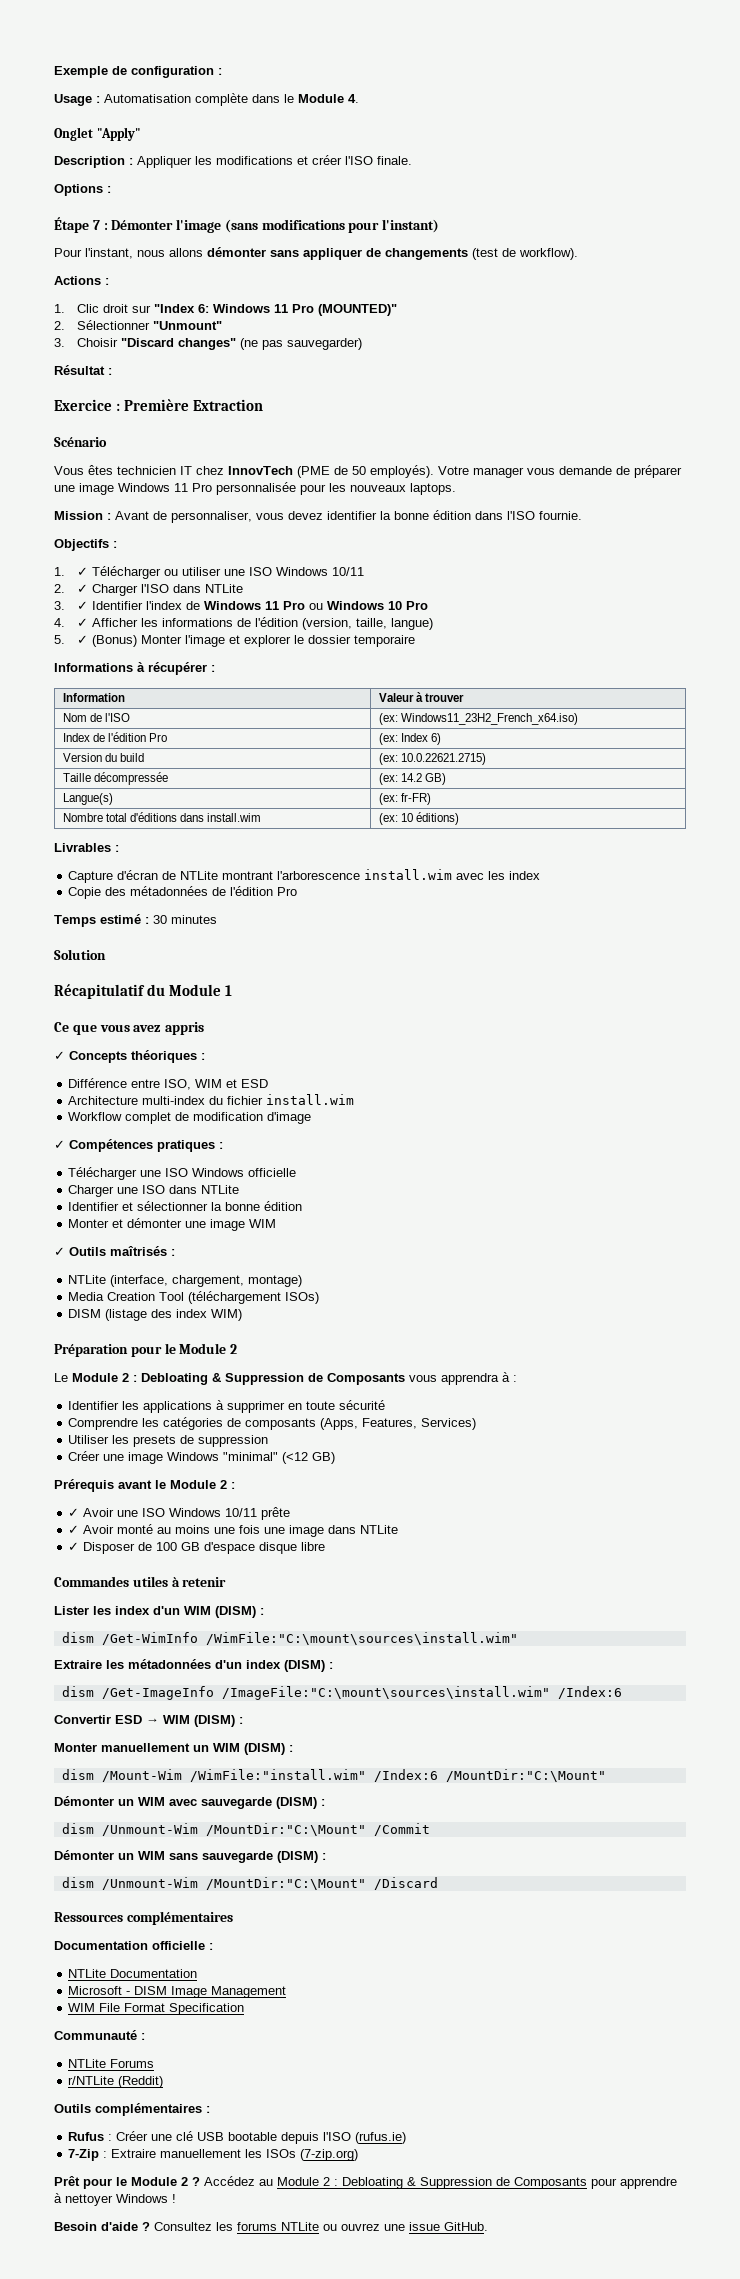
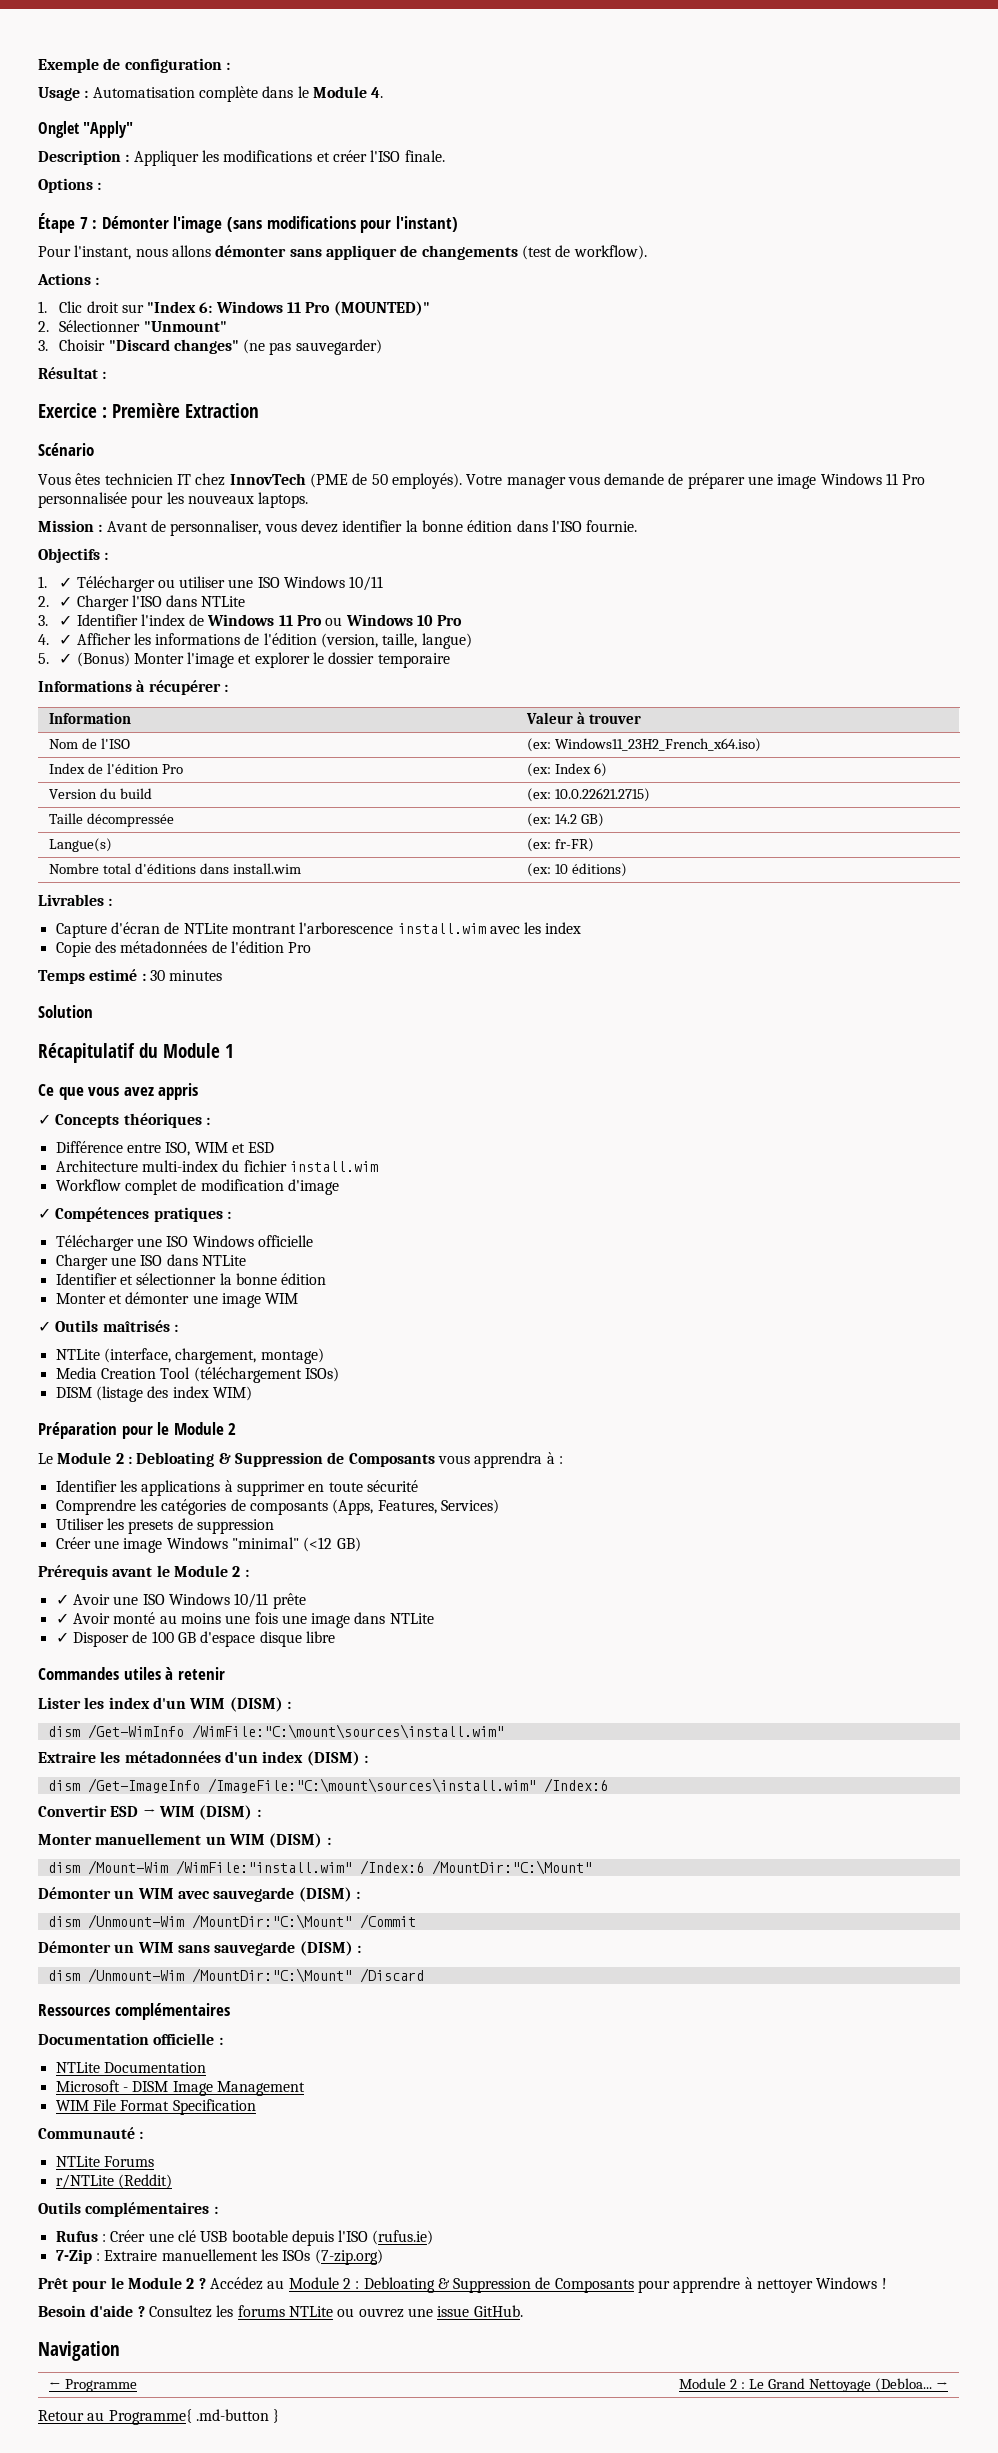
(488, 2226) none -> [38,2341,120,2361] [49,2379,138,2392] [679,2378,948,2392] [38,2409,280,2425] // Navigation // ← Programme | Module 2 : Le Grand Nettoyage (Debloa... → // Retour au Programme{ .md-button }

